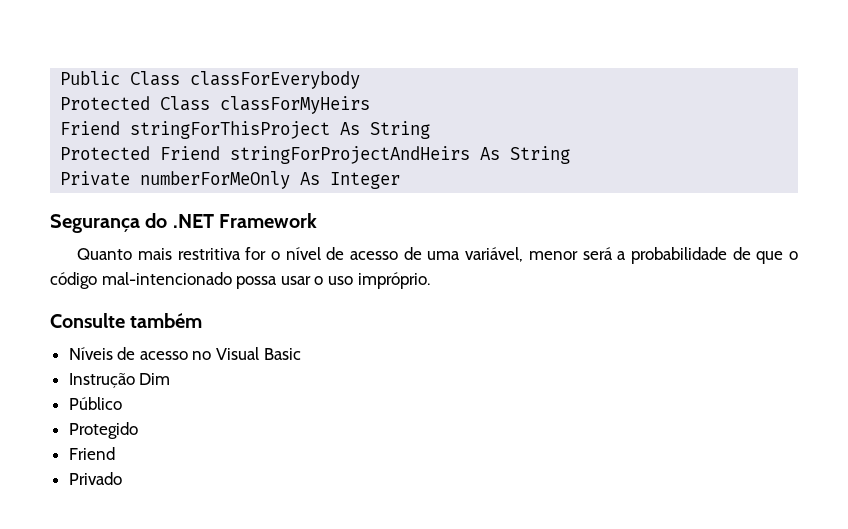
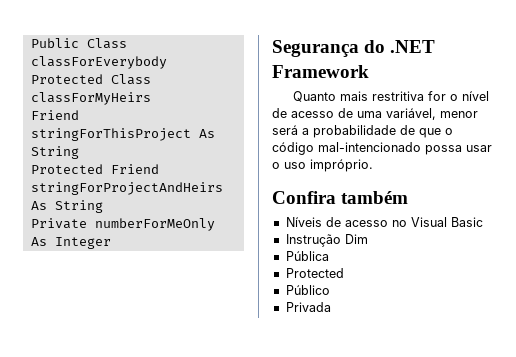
[50,313,125,328] Consulte -> [272,191,336,204] Confira
(171, 379) none -> [285,251,329,261] [285,268,344,278] // Pública // Protected
[68,422,138,439] [68,447,115,460] [68,472,122,485] Protegido // Friend // Privado -> [285,302,331,312] Privada

